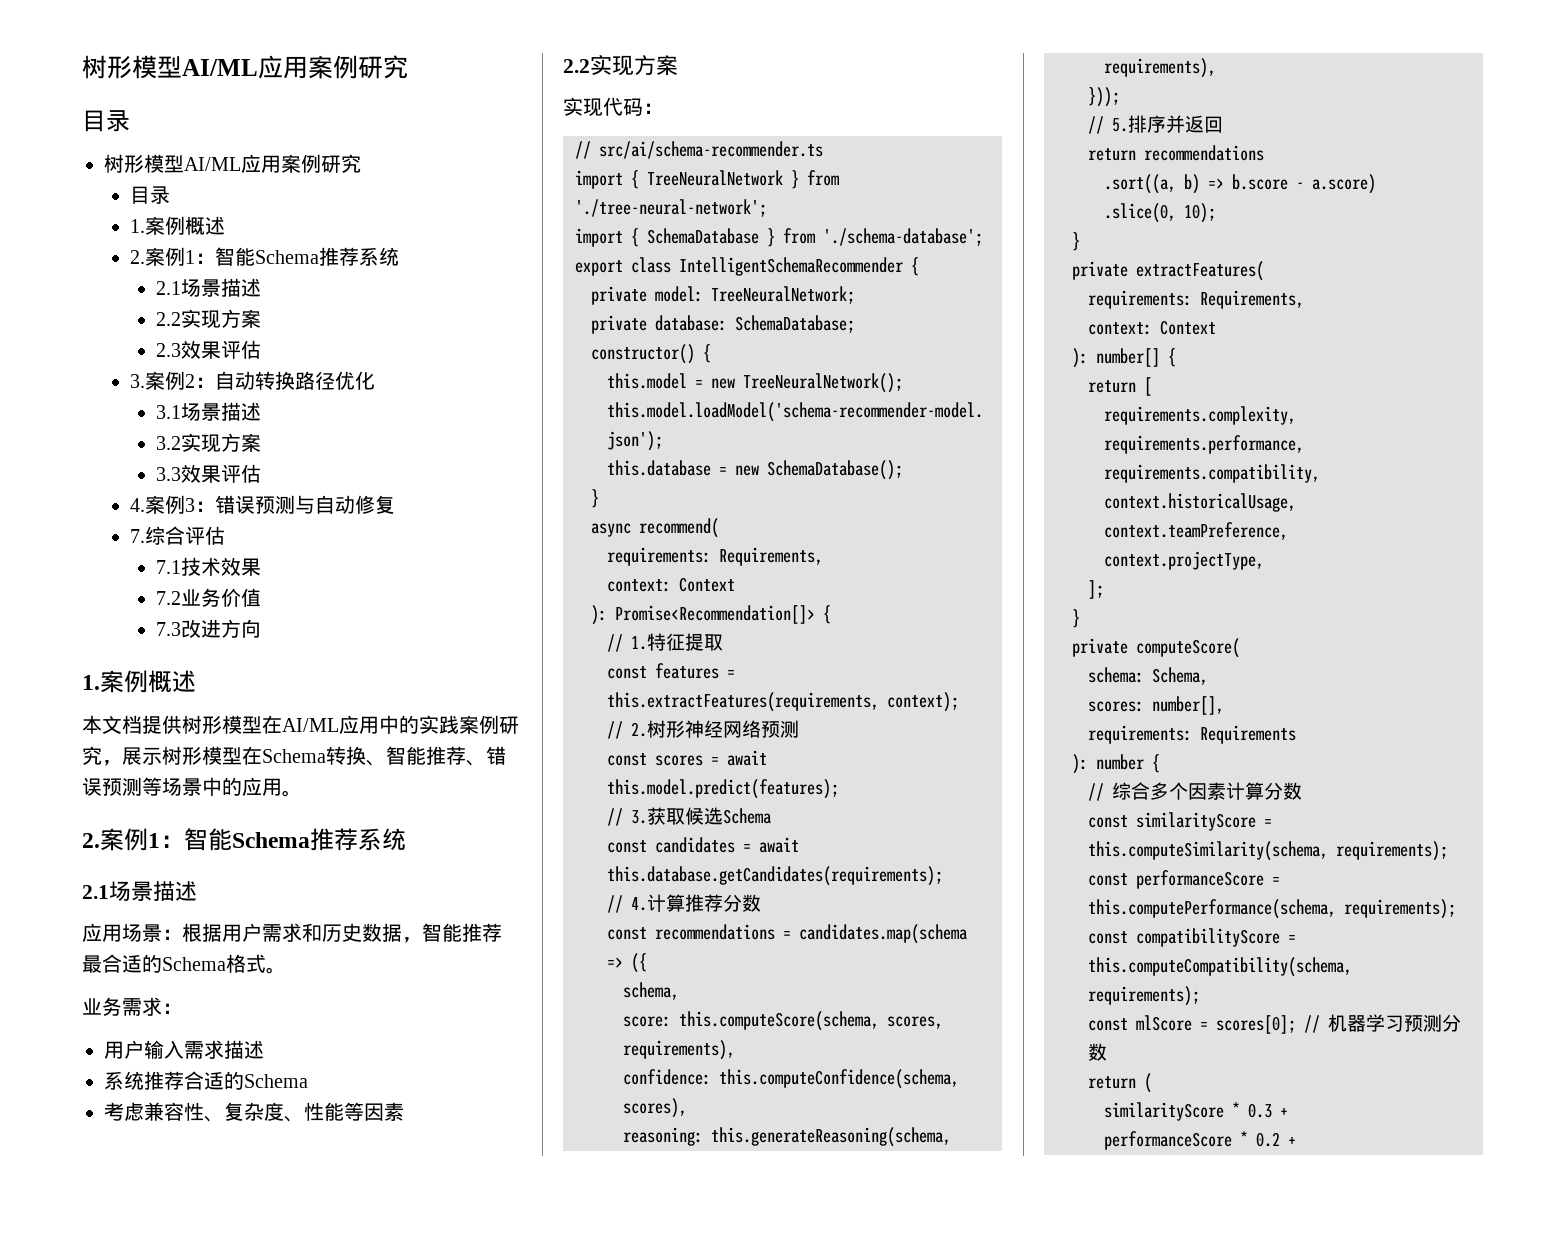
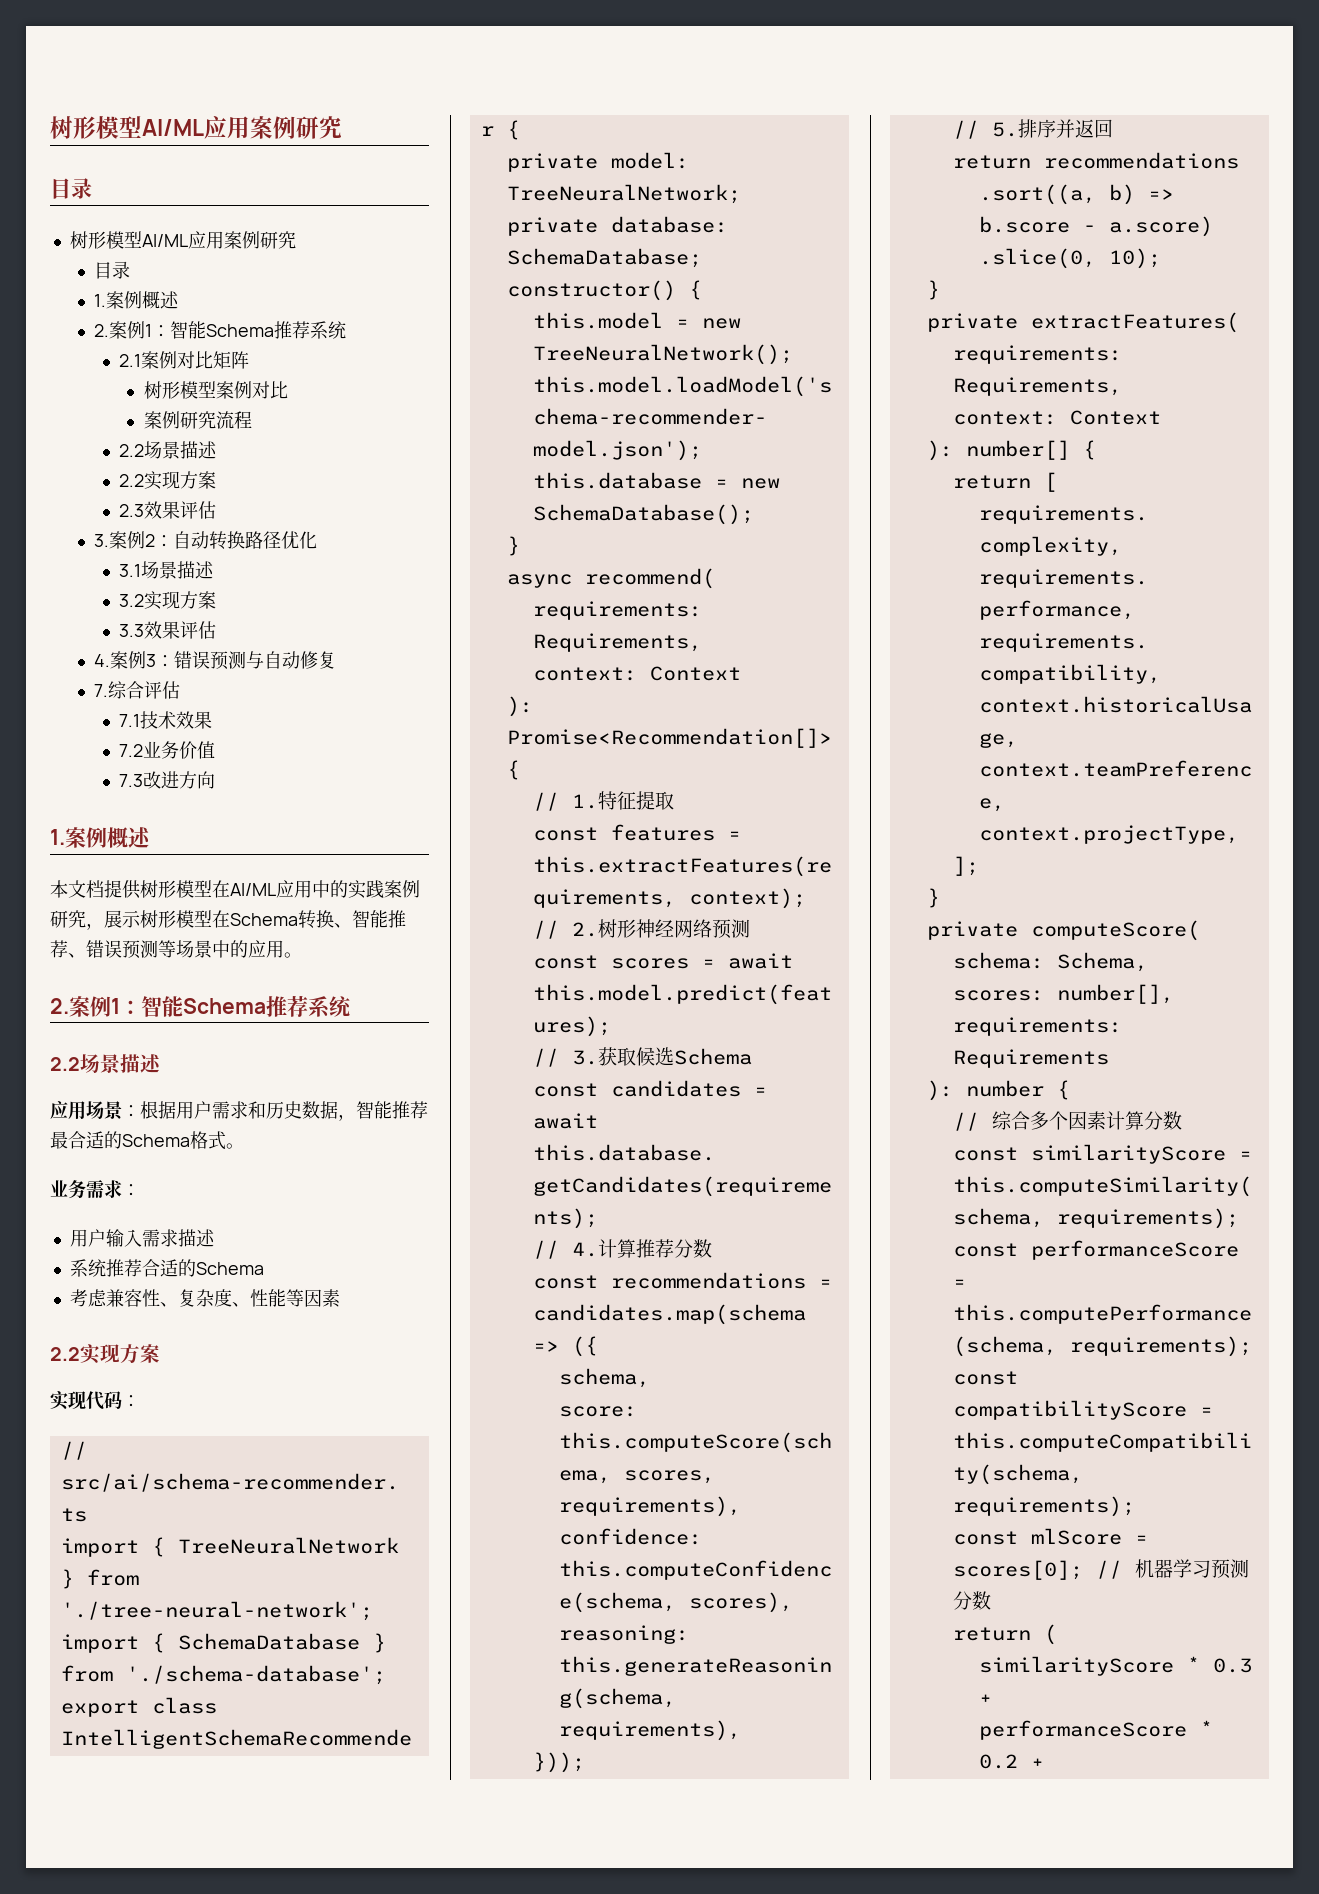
(182, 288) none -> [141,351,250,369] [143,381,288,399] [143,411,252,429] [119,444,145,457] 案例对比矩阵 // 树形模型案例对比 // 案例研究流程 // 2.2
[82,885,109,899] 2.1 -> [50,1057,80,1071] 2.2

